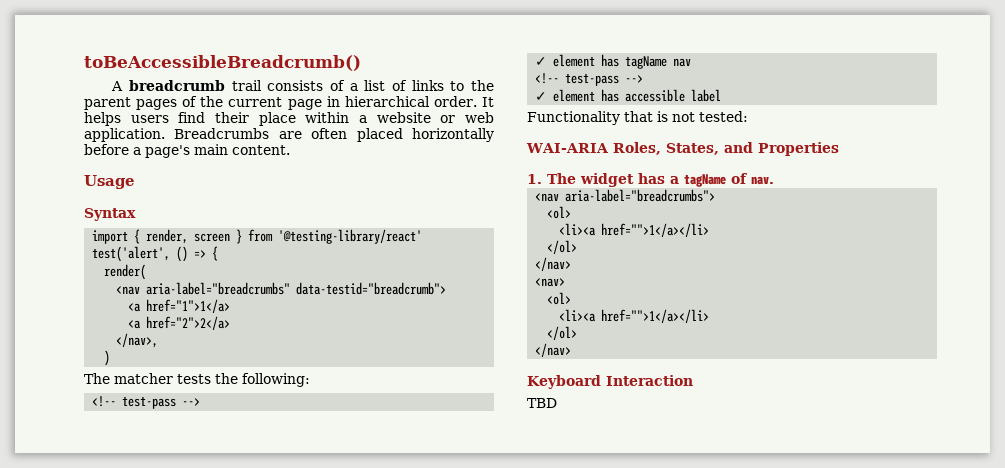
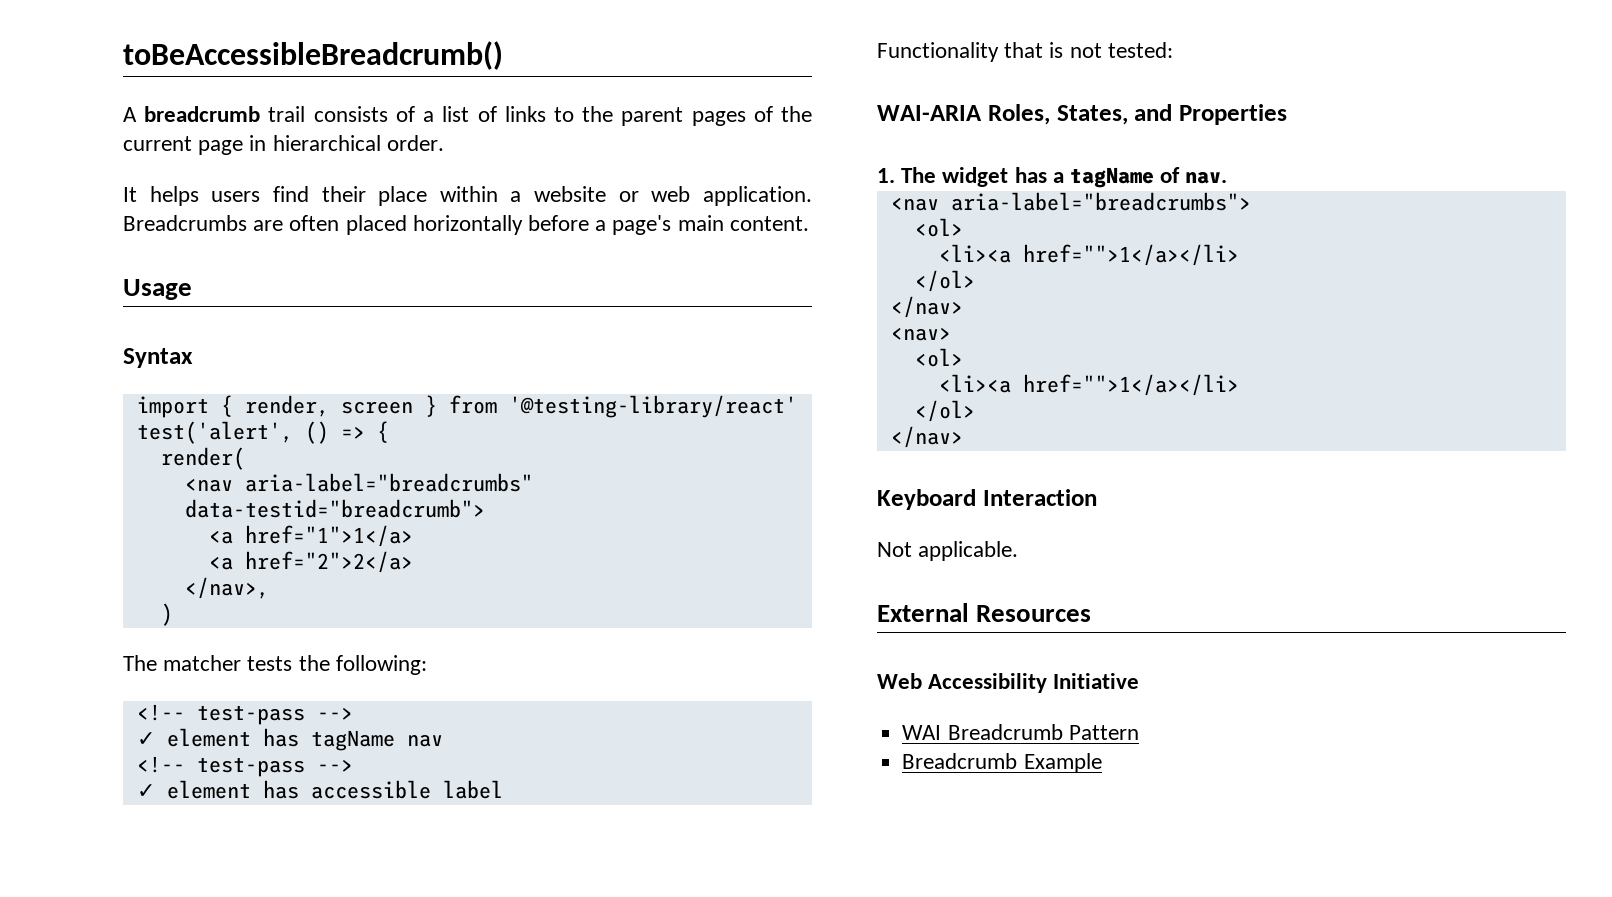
(477, 101) none -> (444, 143) //
[527,398,557,408] TBD -> [877,541,1019,561] [877,603,1092,622] [877,673,1140,693] [902,724,1139,740] [902,753,1102,773] Not applicable. // External Resources // Web Accessibility Initiative // WAI Breadcrumb Pattern // Breadcrumb Example

